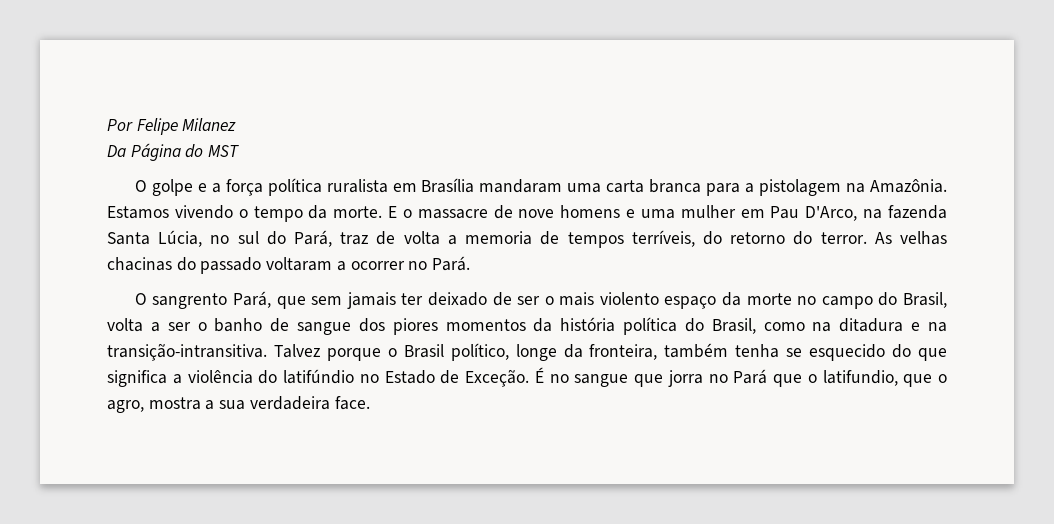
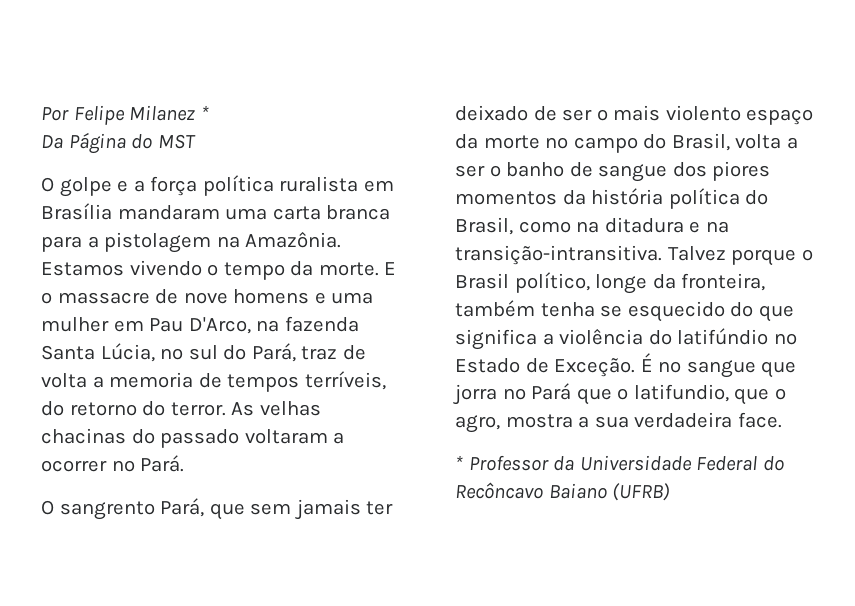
(237, 124) none -> [200,105,209,120] *
(370, 403) none -> [455,455,784,471] [455,482,671,501] // * Professor da Universidade Federal do Recôncavo Baiano (UFRB)

